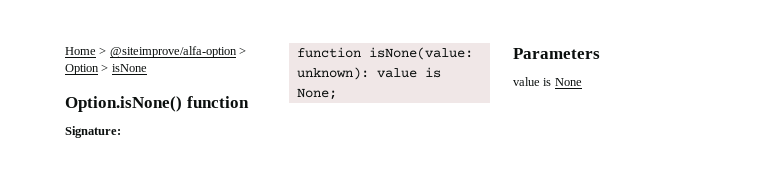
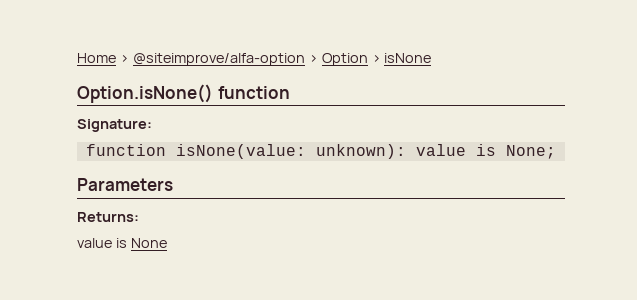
(600, 53) none -> [77,212,139,222] // Returns:

